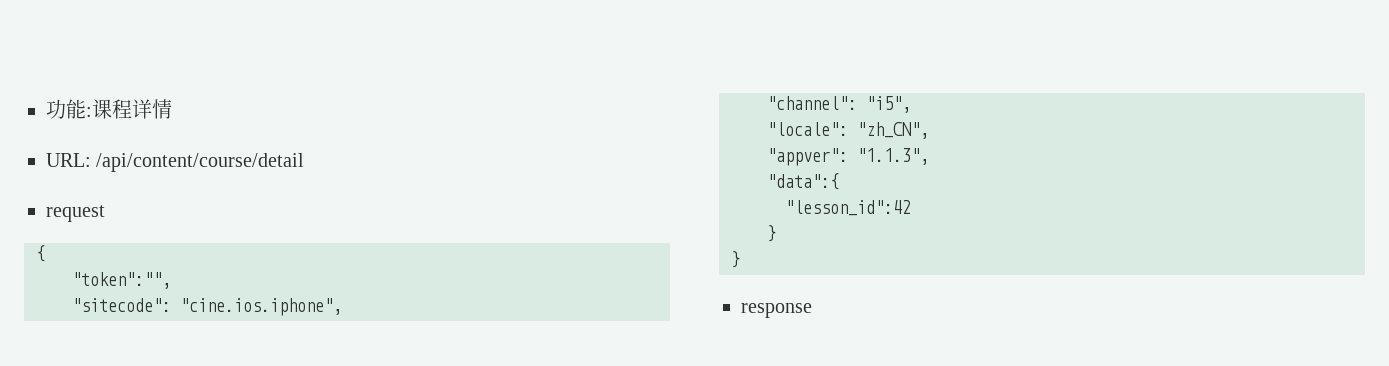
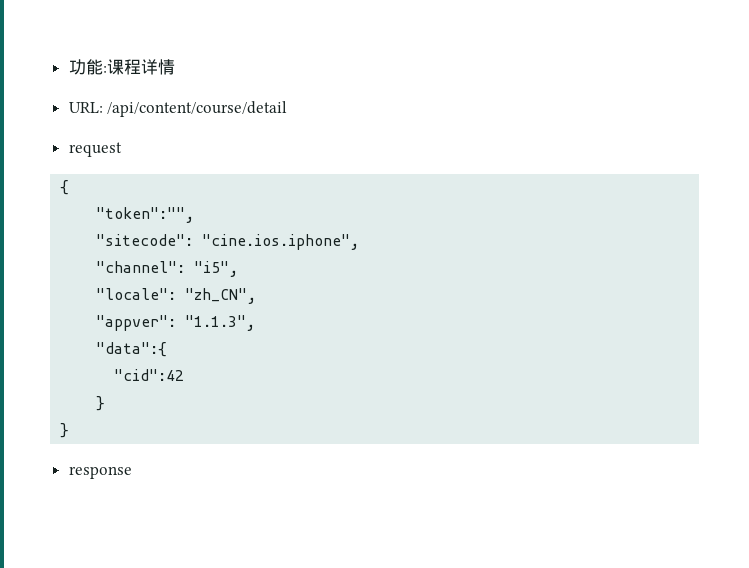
[785,200,911,216] "lesson_id":42 -> [114,369,185,381] "cid":42

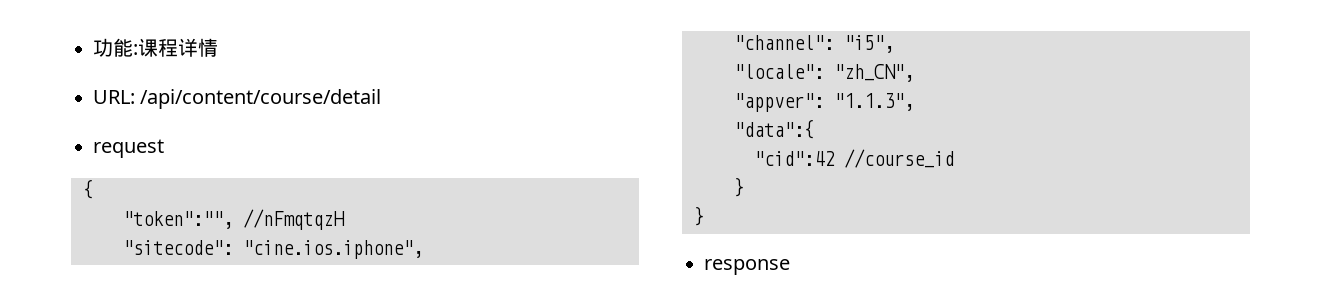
(195, 215) none -> [243,209,345,230] //nFmqtqzH
(185, 375) none -> [844,149,954,168] //course_id

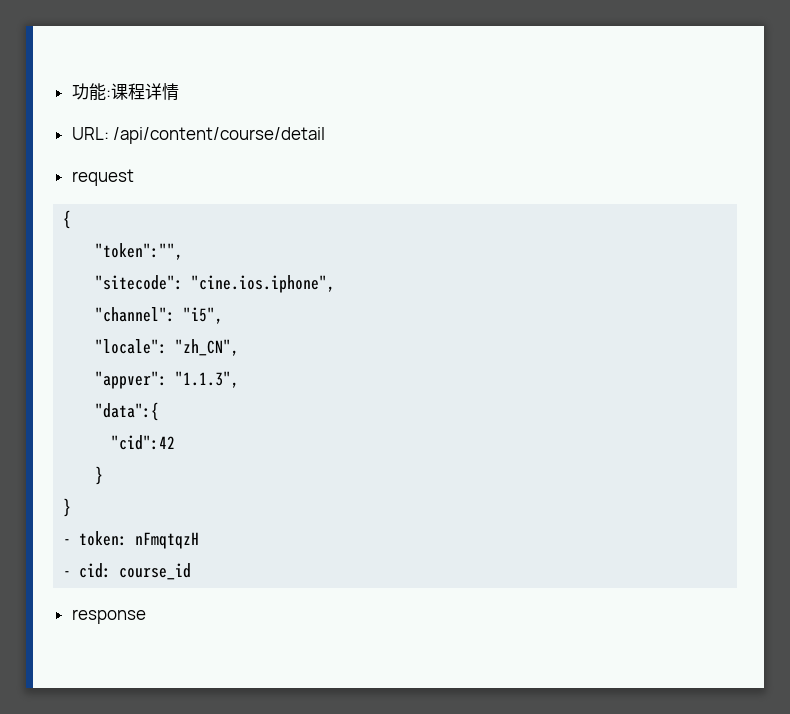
[243,209,345,230] //nFmqtqzH -> (184, 251) none
[844,149,954,168] //course_id -> (176, 442) none
(704, 216) none -> [63,531,200,549] [63,563,192,580] // - token: nFmqtqzH // - cid: course_id

